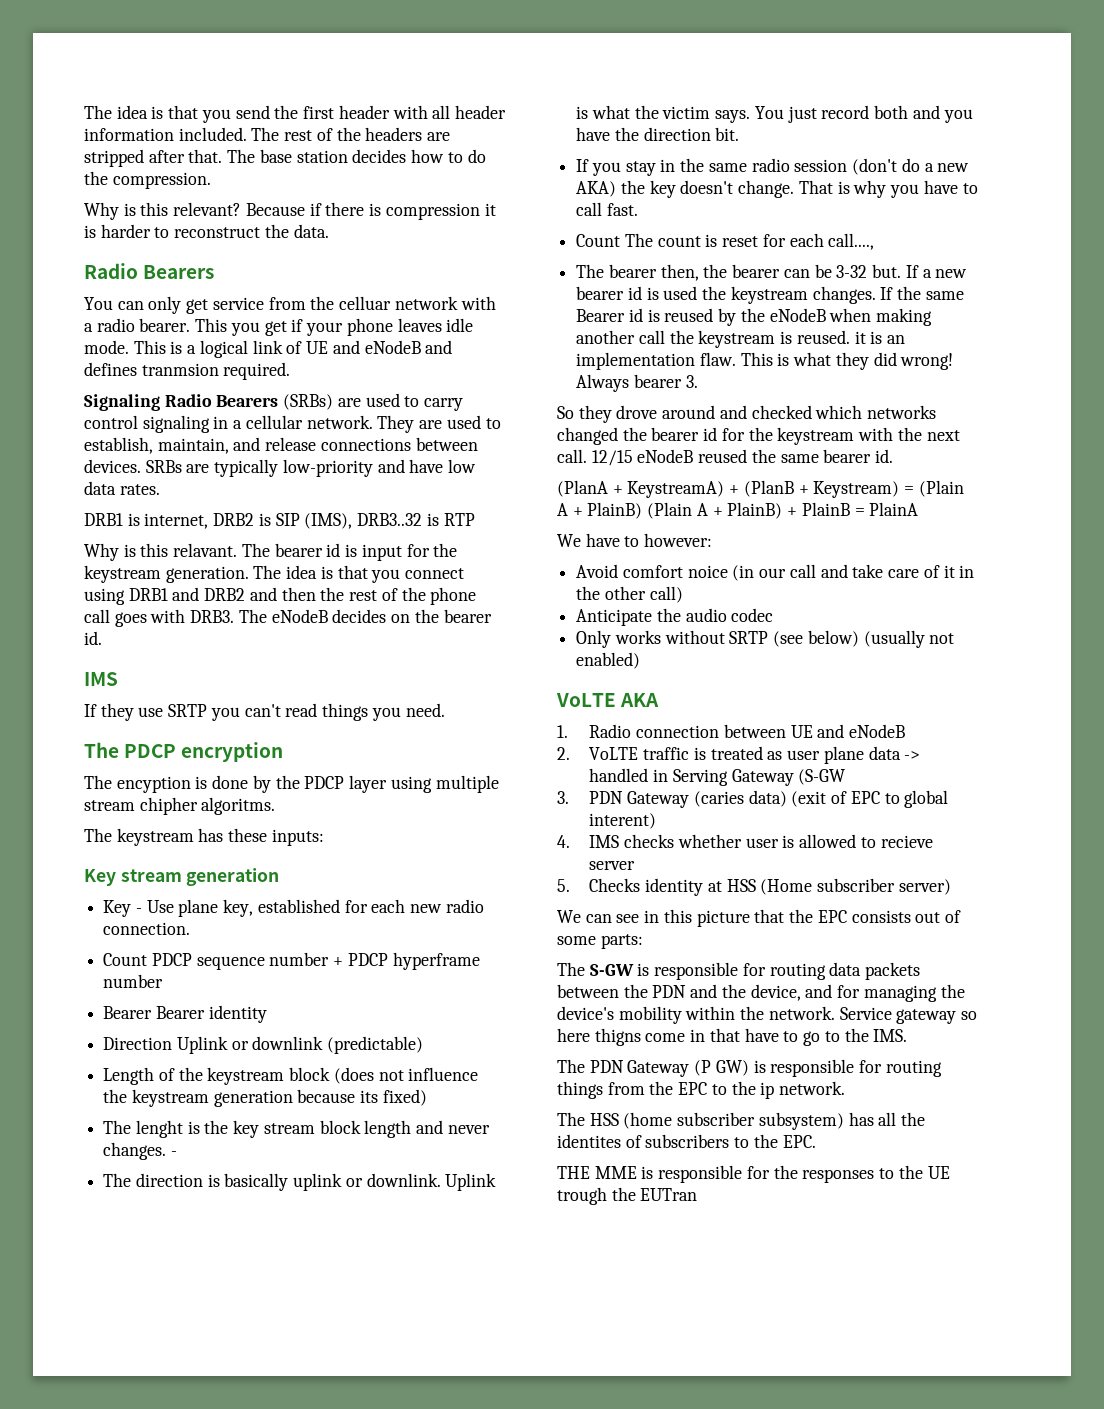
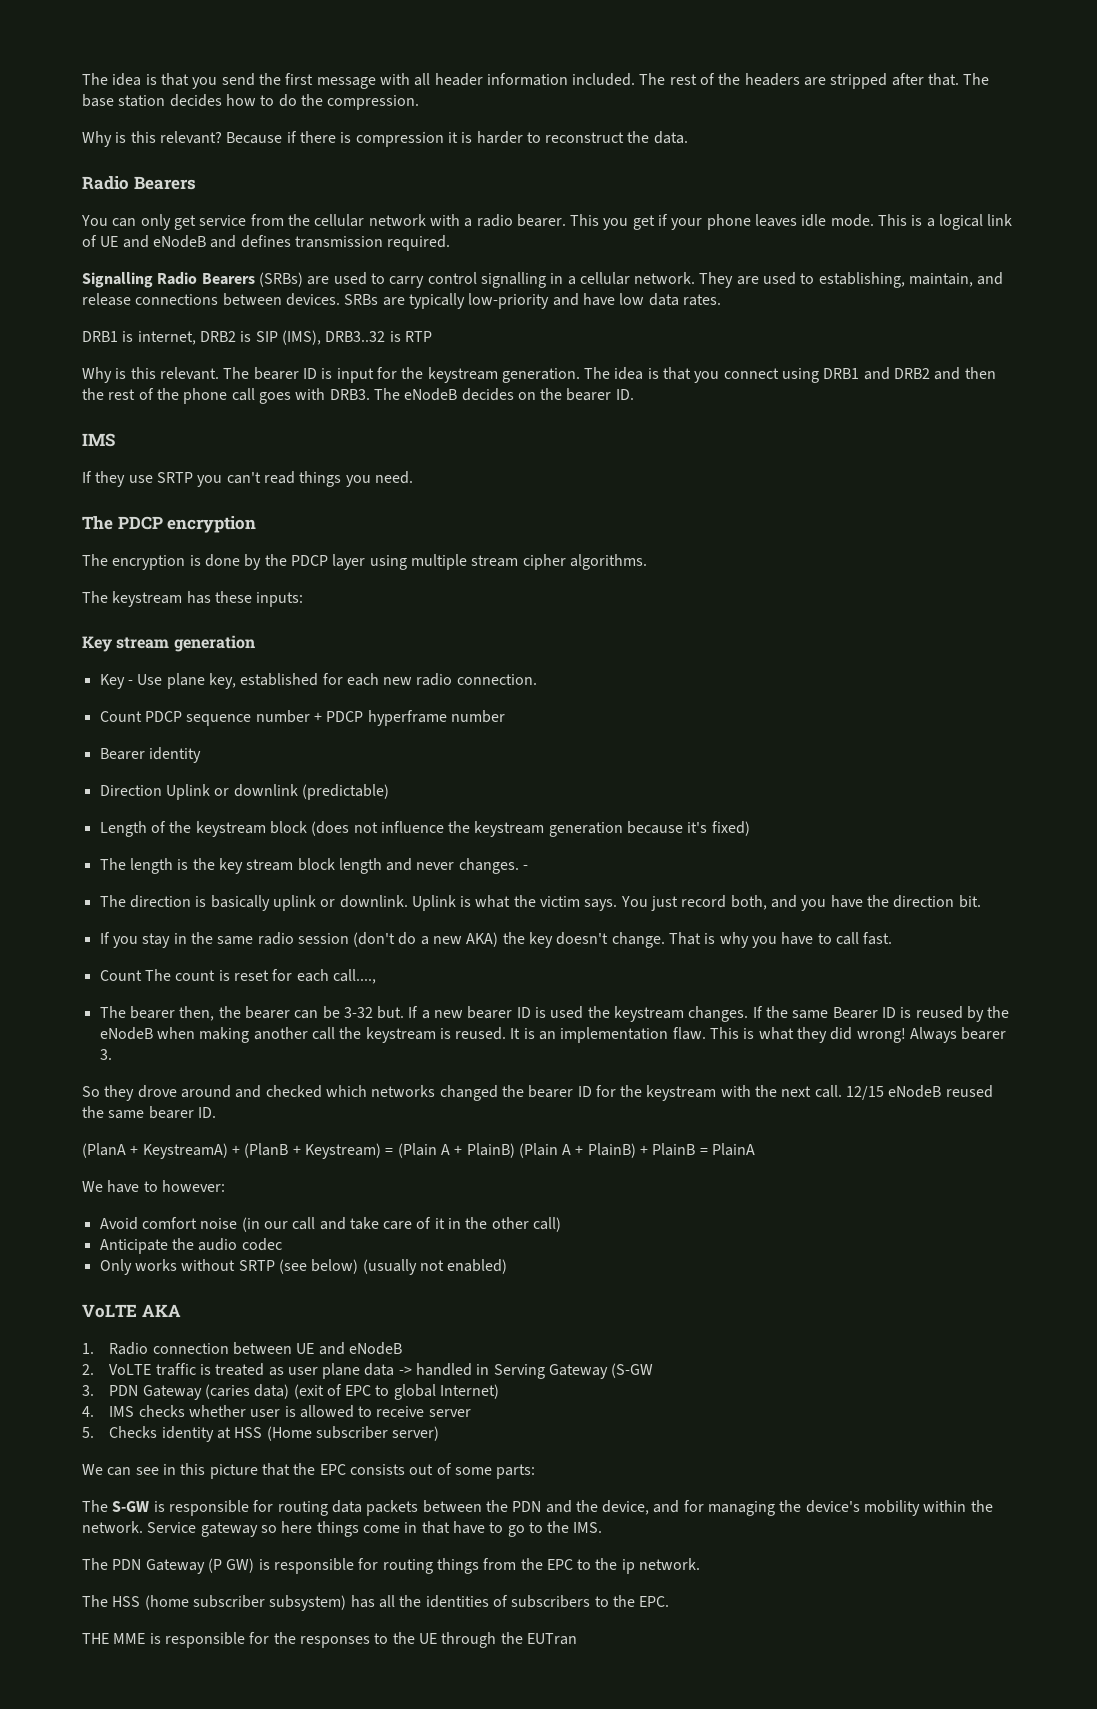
[338,105,390,119] header -> [316,77,376,89] message
[339,296,392,310] celluar -> [314,214,365,227] cellular
[141,363,219,376] tranmsion -> [294,236,383,248] transmission
[84,394,160,411] Signaling -> [82,272,153,288] Signalling
[142,415,210,433] signaling -> [480,272,546,288] signalling
[84,437,153,454] establish, -> [818,272,905,288] establishing,
[173,543,341,557] relavant. The bearer id -> [159,367,317,380] relevant. The bearer ID
[84,631,102,645] id. -> [615,389,634,400] ID.
[116,776,191,793] encyption -> [112,555,186,570] encryption
[139,797,276,815] chipher algoritms. -> [522,554,647,570] cipher algorithms.
[155,1006,205,1019] Bearer -> (145, 754) none
[360,1090,379,1103] its -> [687,822,708,833] it's
[135,1120,183,1138] lenght -> [129,858,173,874] length
[874,105,909,119] both -> [730,895,767,910] both,
[627,286,642,300] id -> [516,1007,531,1018] ID
[628,308,643,322] id -> [881,1007,896,1018] ID
[854,331,866,344] it -> [510,1028,521,1039] It
[703,427,718,441] id -> [577,1086,592,1097] ID
[875,449,894,463] id. -> [197,1107,216,1118] ID.
[687,565,728,578] noice -> [200,1218,238,1229] noise
[589,813,657,829] interent) -> [440,1384,500,1399] Internet)
[880,835,933,848] recieve -> [376,1406,425,1417] receive
[594,1028,641,1046] thigns -> [316,1521,359,1537] things
[557,1134,621,1148] identites -> [425,1595,489,1608] identities
[557,1187,607,1205] trough -> [441,1632,497,1648] through

